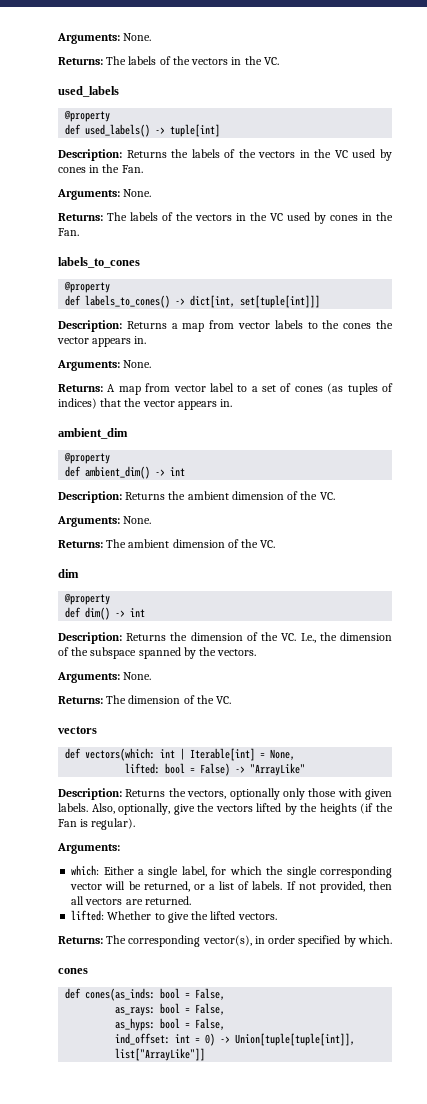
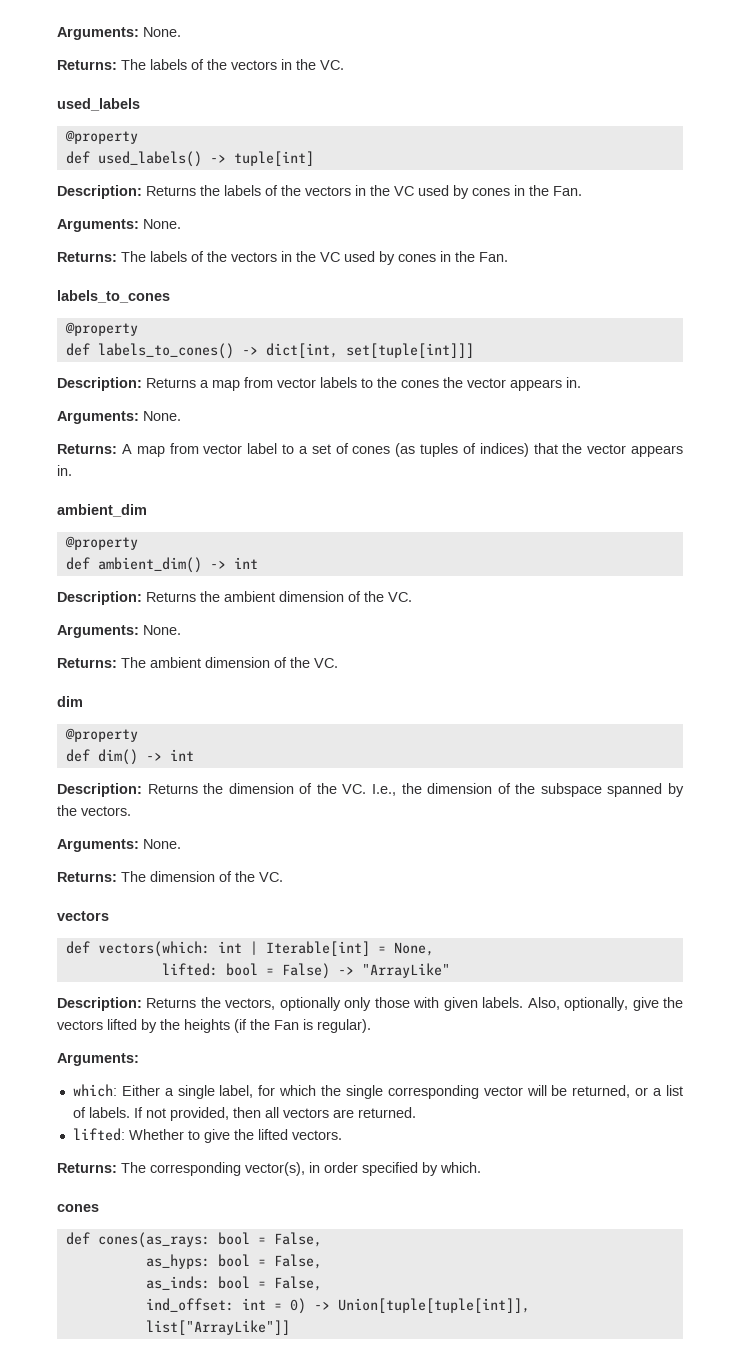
[85,988,226,1001] [115,1007,156,1016] cones(as_inds: bool = False, // as_rays: -> [97,1232,210,1248] cones(as_rays:
(226, 1024) none -> [145,1276,322,1291] // as_inds: bool = False,

